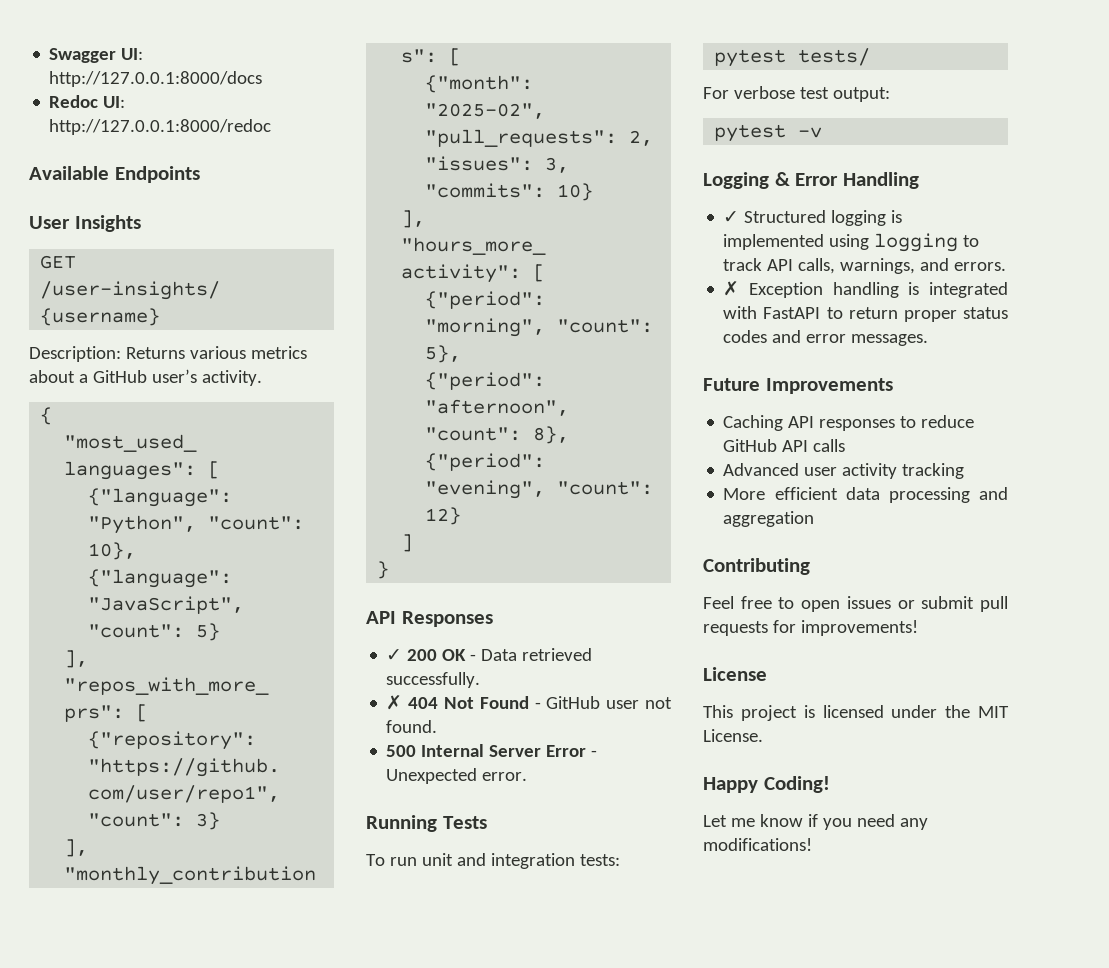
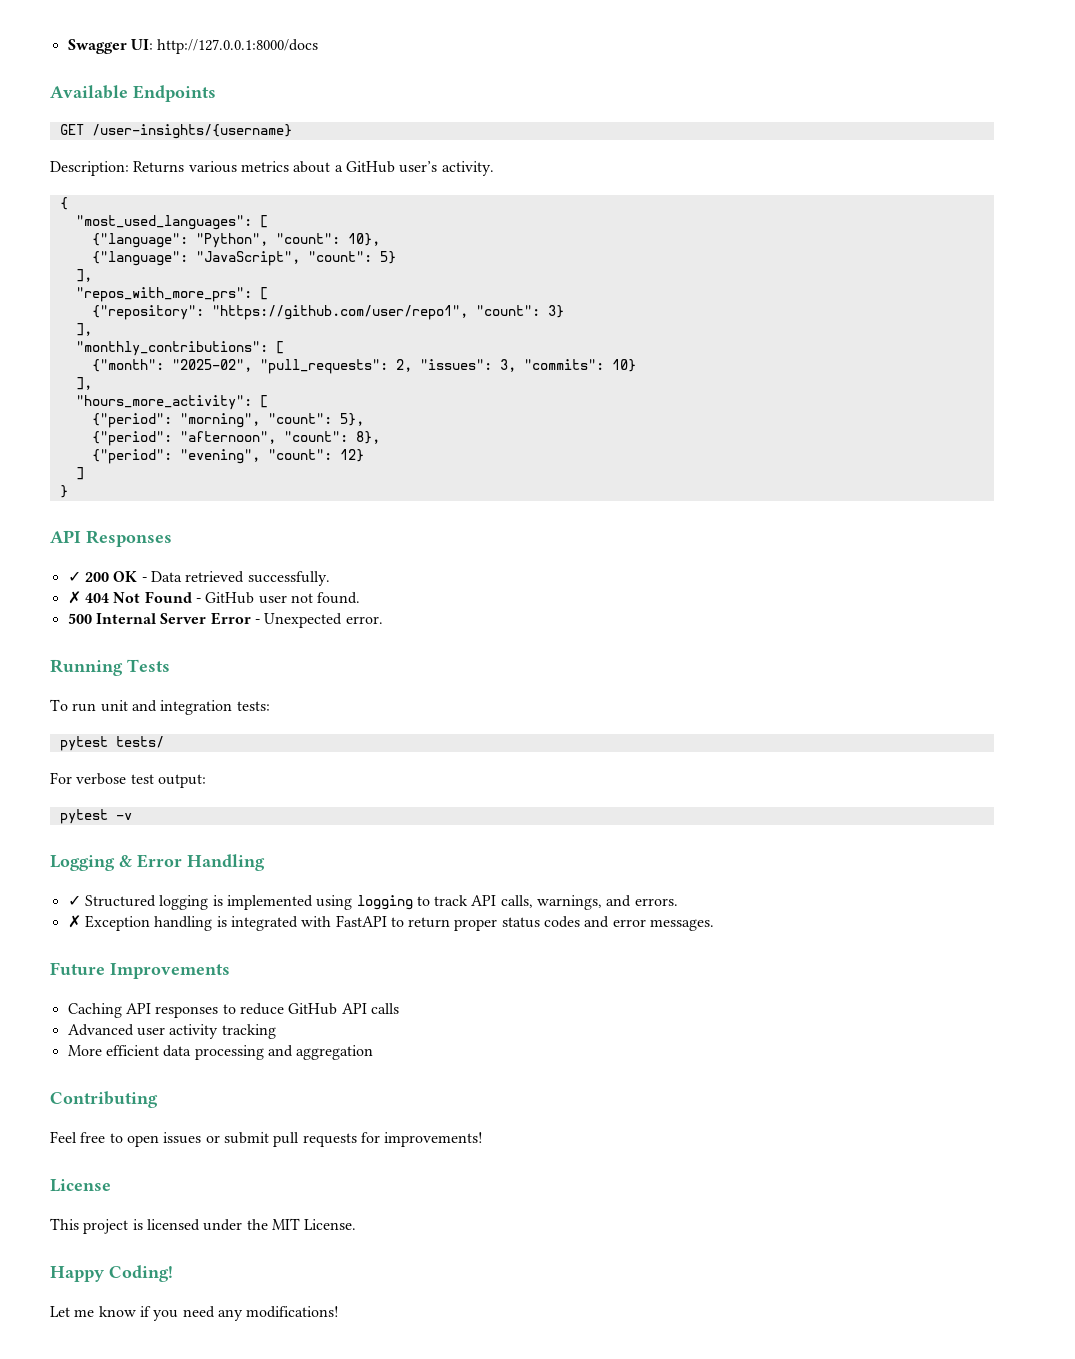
[49,95,126,108] [49,119,272,135] // Redoc UI: http://127.0.0.1:8000/redoc -> (319, 46) none
[29,215,141,232] // User Insights -> (216, 93) none

